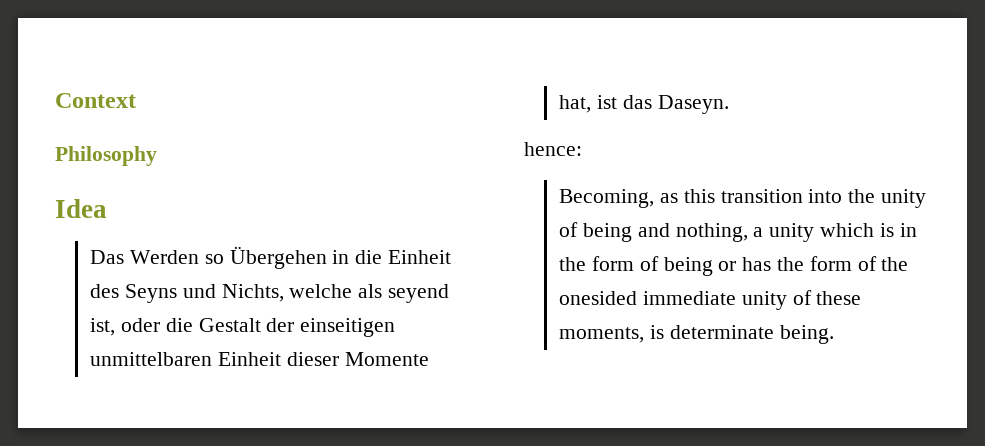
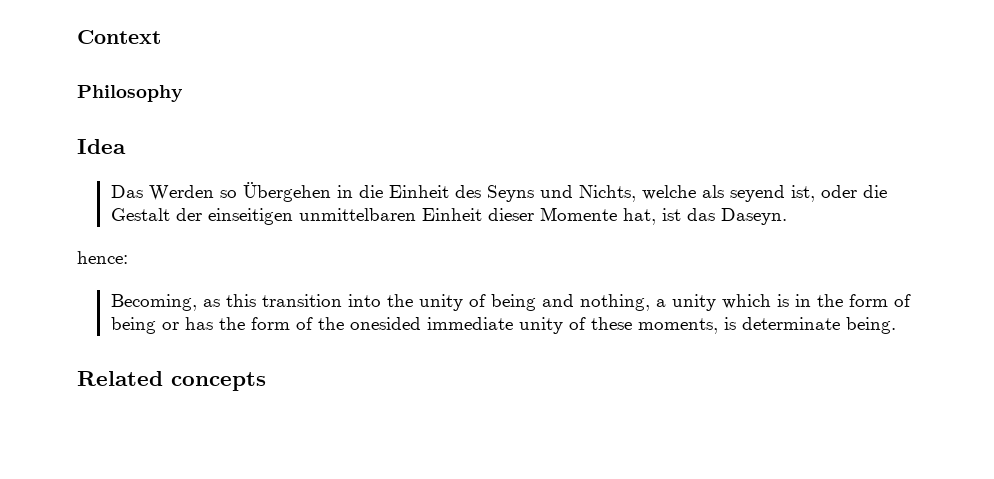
(834, 334) none -> [77,371,266,391] // Related concepts

